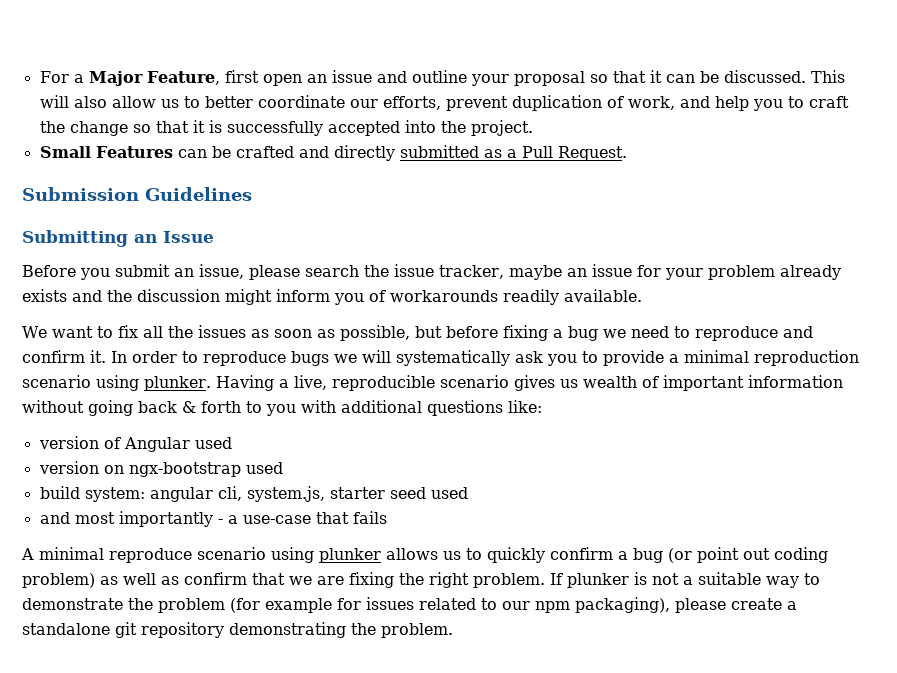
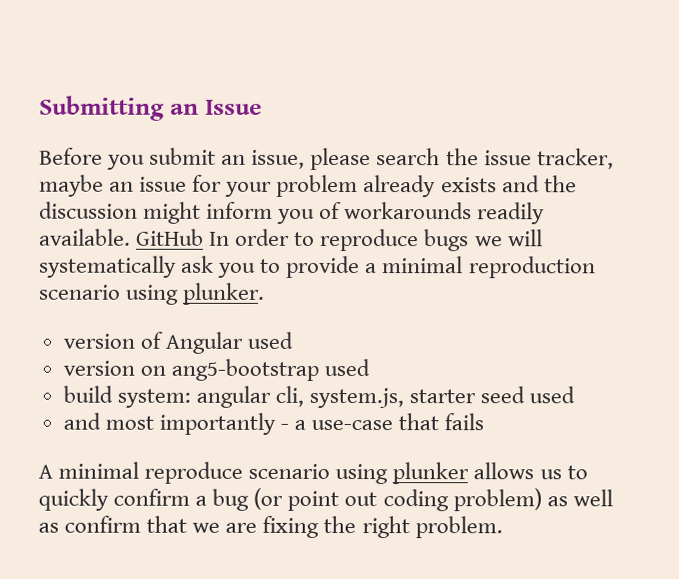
[39,70,845,86] [39,95,849,111] [39,120,533,136] [39,145,627,161] [22,187,252,201] For a Major Feature, first open an issue and outline your proposal so that it can be discussed. This will also allow us to better coordinate our efforts, prevent duplication of work, and help you to craft the change so that it is successfully accepted into the project. // Small Features can be crafted and directly submitted as a Pull Request. // Submission Guidelines // -> (39, 108) none
[22,325,813,341] [22,350,106,363] // We want to fix all the issues as soon as possible, but before fixing a bug we need to reproduce and confirm it. -> [136,228,205,246] GitHub
[216,375,843,391] [22,400,542,416] Having a live, reproducible scenario gives us wealth of important information without going back & forth to you with additional questions like: -> (266, 293) none
[128,462,241,477] ngx-bootstrap -> [170,358,319,381] ang5-bootstrap
[550,572,820,588] [22,597,797,613] [22,622,453,638] If plunker is not a suitable way to demonstrate the problem (for example for issues related to our npm packaging), please create a standalone git repository demonstrating the problem. -> (503, 527) none

